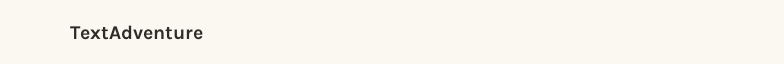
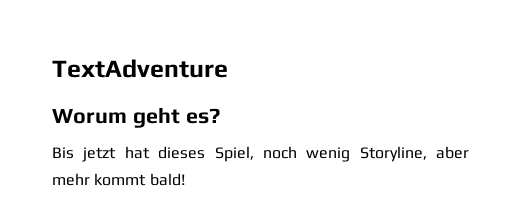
(203, 32) none -> [52,107,220,128] [52,146,469,162] [52,173,185,186] // Worum geht es? // Bis jetzt hat dieses Spiel, noch wenig Storyline, aber mehr kommt bald!

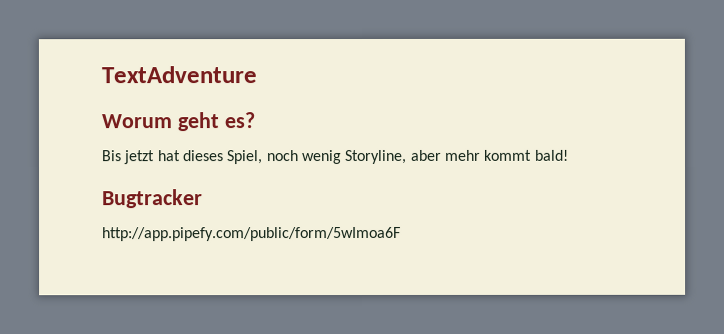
(185, 179) none -> [102,189,203,209] [102,226,401,242] // Bugtracker // http://app.pipefy.com/public/form/5wImoa6F

